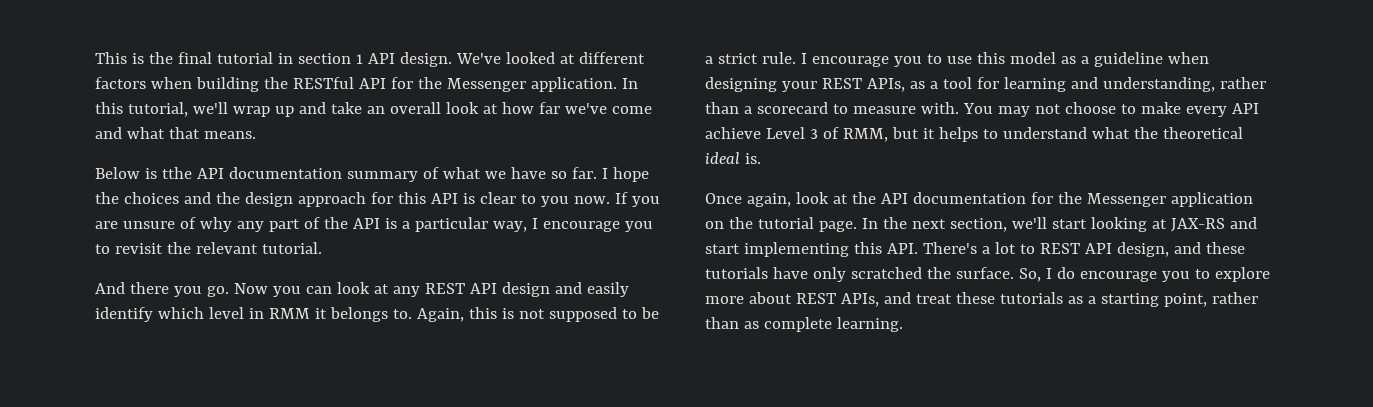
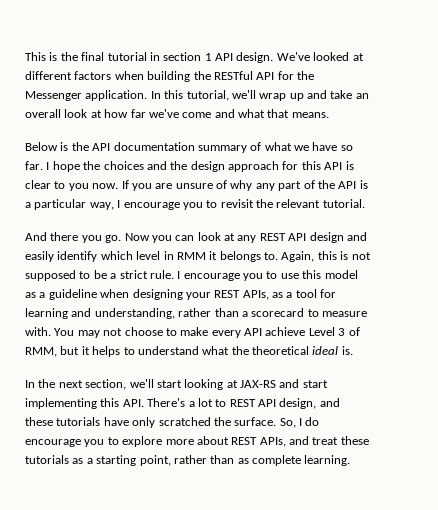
[161,167,192,179] tthe -> [71,142,89,151] the
[705,192,1253,207] [705,217,857,232] Once again, look at the API documentation for the Messenger application on the tutorial page. -> (353, 350) none

